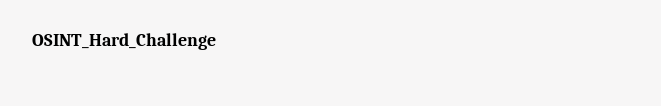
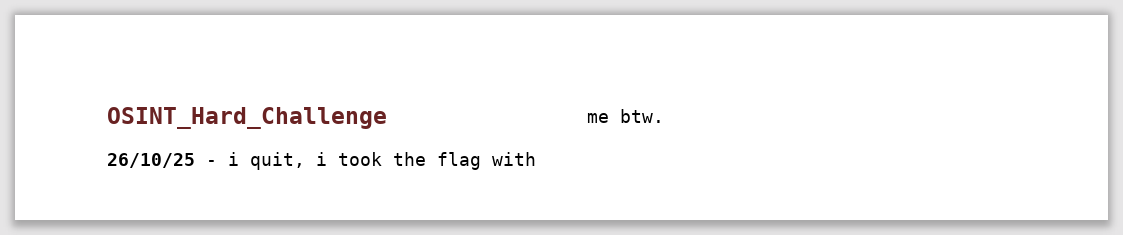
(216, 41) none -> [107,152,536,170] [587,109,664,123] // 26/10/25 - i quit, i took the flag with me btw.

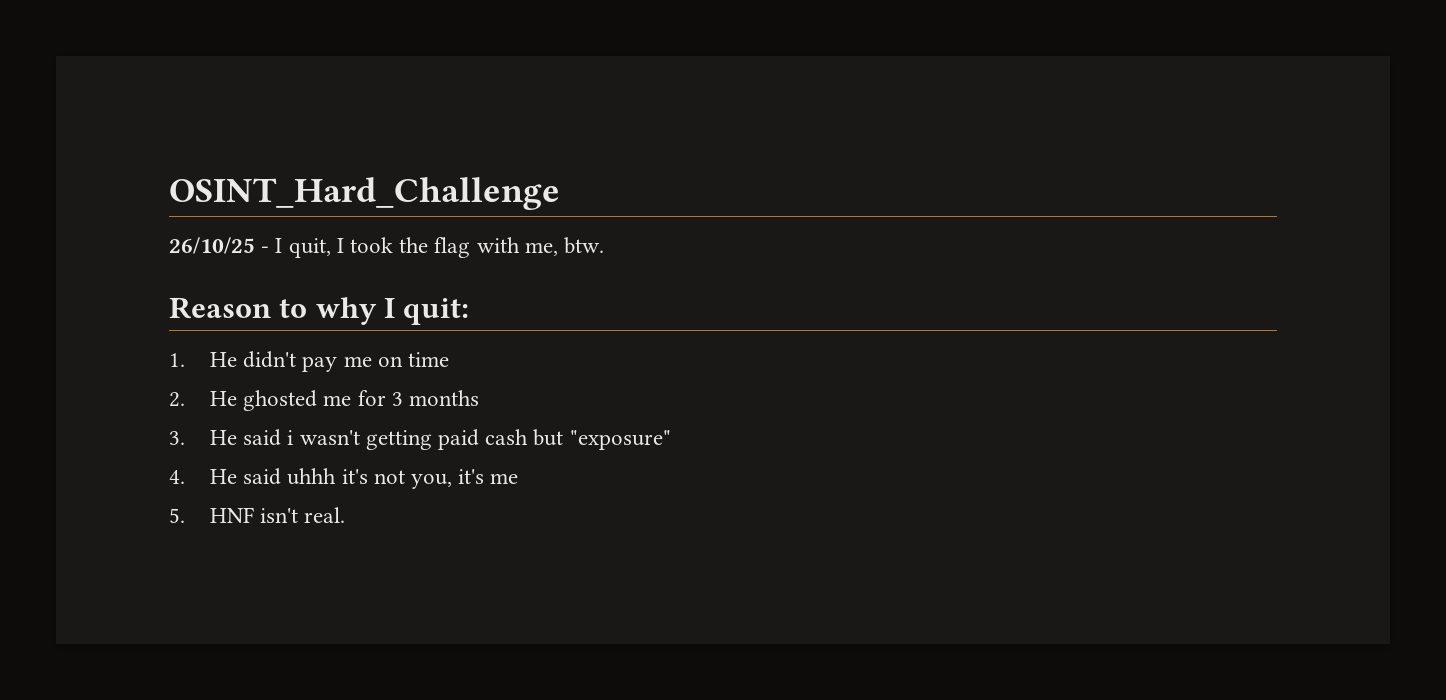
[228,152,327,170] i quit, i -> [275,238,344,258] I quit, I
[587,109,664,123] me btw. -> [524,237,605,256] [169,297,470,325] [169,351,449,372] [169,390,479,411] [169,429,671,450] [169,468,519,489] [169,507,346,523] me, btw. // Reason to why I quit: // 1. He didn't pay me on time // 2. He ghosted me for 3 months // 3. He said i wasn't getting paid cash but "exposure" // 4. He said uhhh it's not you, it's me // 5. HNF isn't real.

